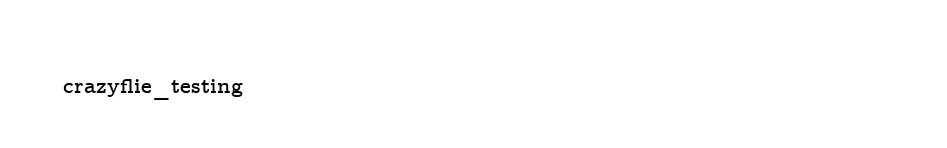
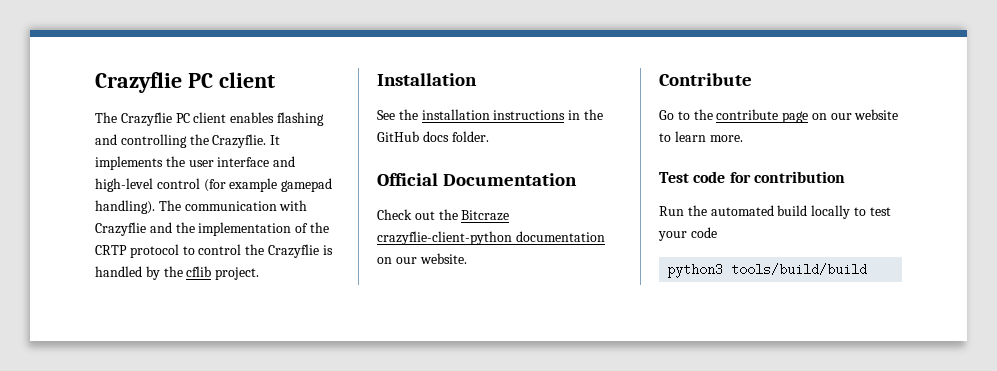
[63,79,243,100] crazyflie_testing -> [95,72,275,93] [95,112,324,126] [95,134,281,148] [95,156,296,170] [95,178,333,192] [95,200,308,214] [95,222,329,236] [95,244,333,258] [95,266,260,280] [377,73,477,86] [377,109,603,120] [377,131,489,142] [377,173,578,186] [377,209,510,221] [377,231,605,245] [377,253,467,264] [659,73,752,86] [659,109,899,123] [659,131,743,142] [659,171,845,183] [659,205,891,219] [658,227,717,241] [667,263,868,278] Crazyflie PC client // The Crazyflie PC client enables flashing and controlling the Crazyflie. It implements the user interface and high-level control (for example gamepad handling). The communication with Crazyflie and the implementation of the CRTP protocol to control the Crazyflie is handled by the cflib project. // Installation // See the installation instructions in the GitHub docs folder. // Official Documentation // Check out the Bitcraze crazyflie-client-python documentation on our website. // Contribute // Go to the contribute page on our website to learn more. // Test code for contribution // Run the automated build locally to test your code // python3 tools/build/build

